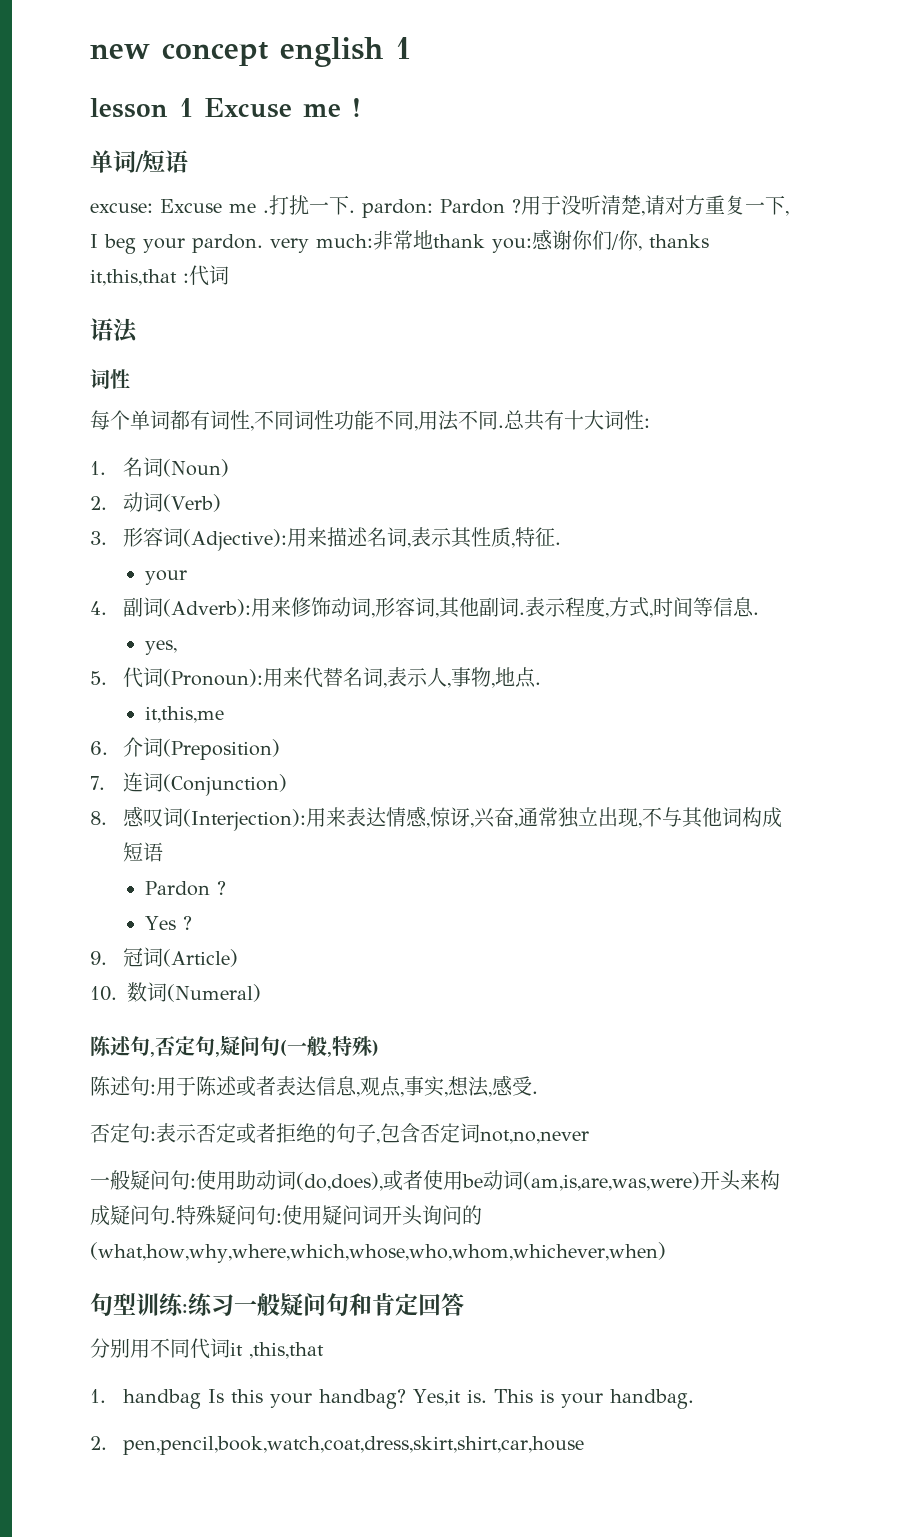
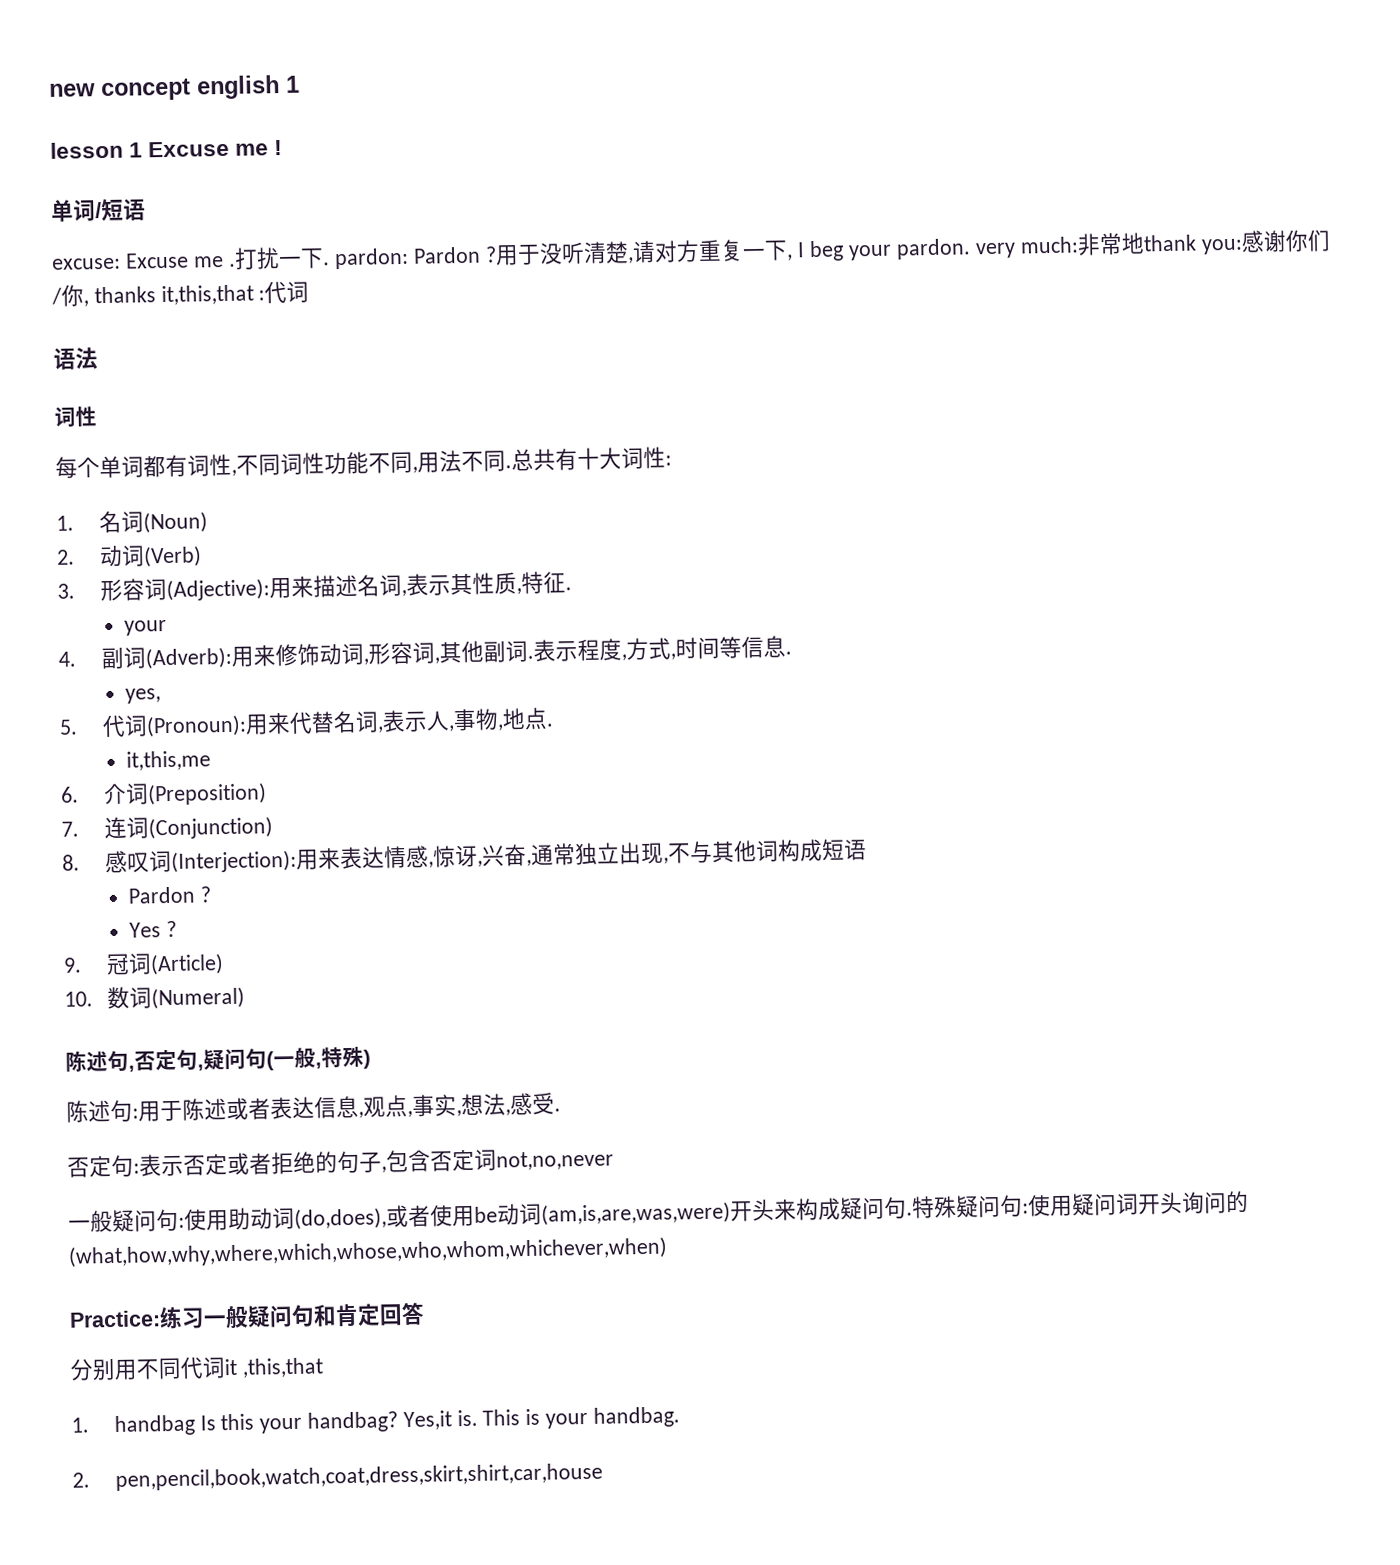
[90,1293,188,1317] 句型训练: -> [69,1310,161,1328] Practice:

